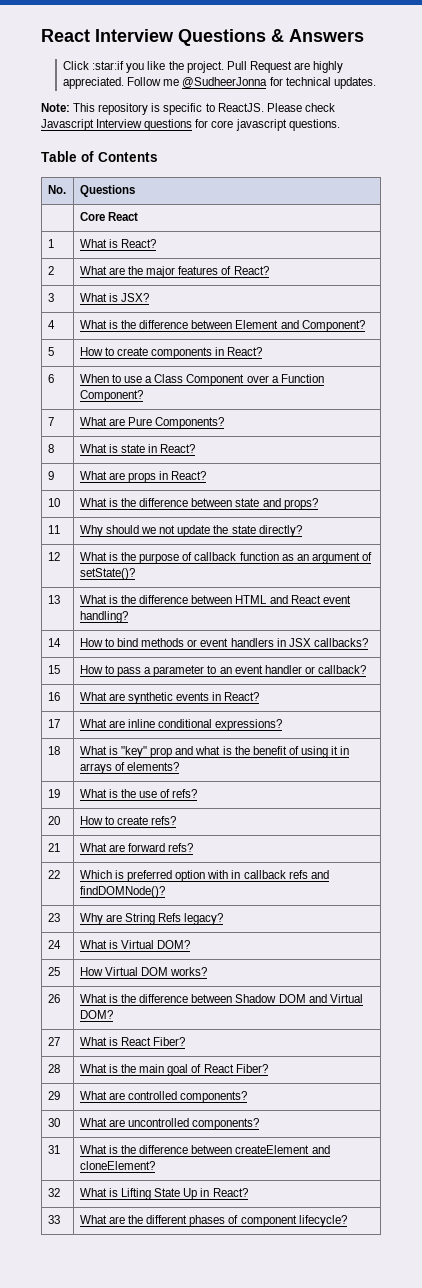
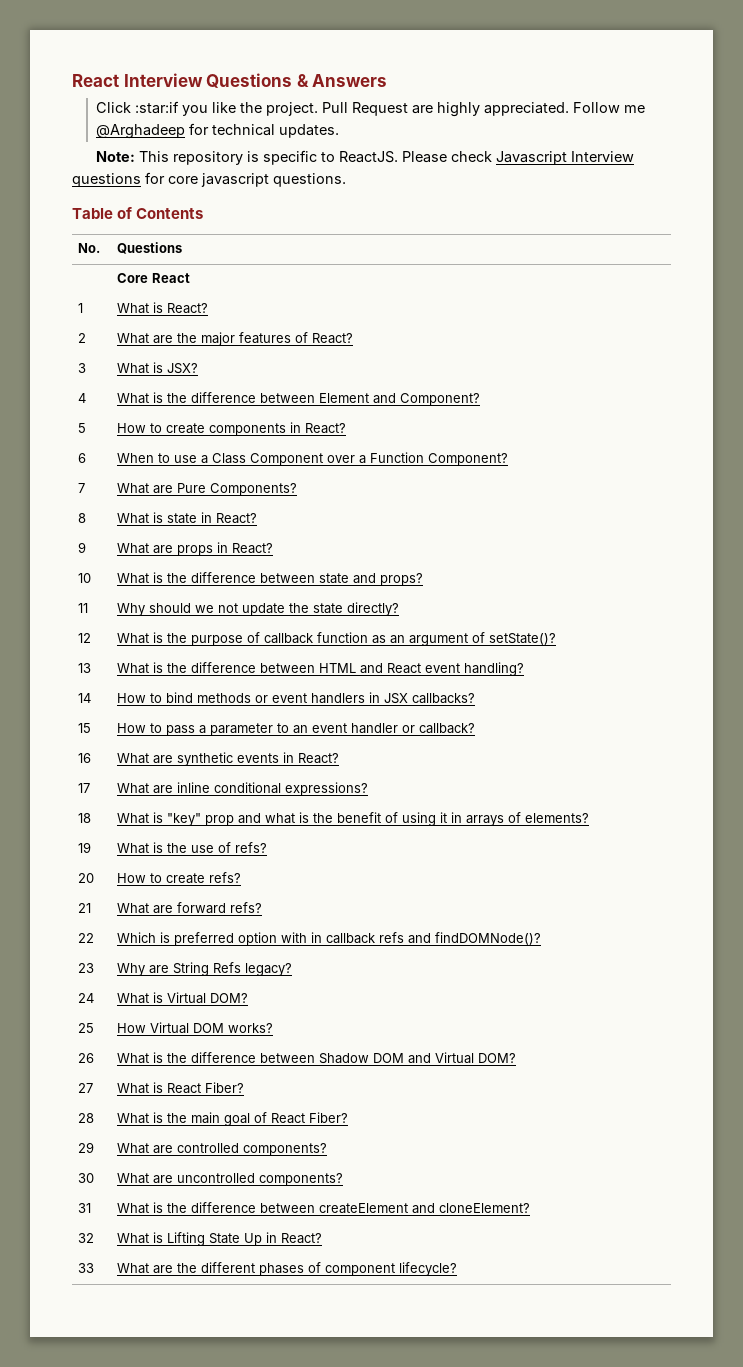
[182,77,268,88] @SudheerJonna -> [95,124,185,139] @Arghadeep

